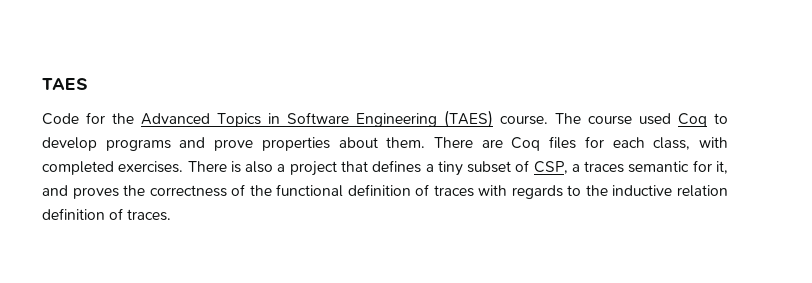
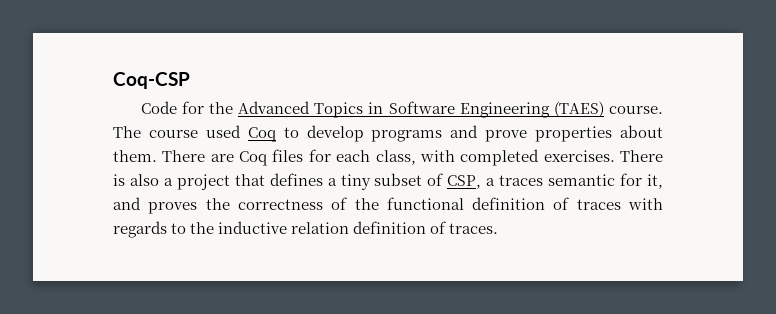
[42,78,88,90] TAES -> [113,72,190,89] Coq-CSP

